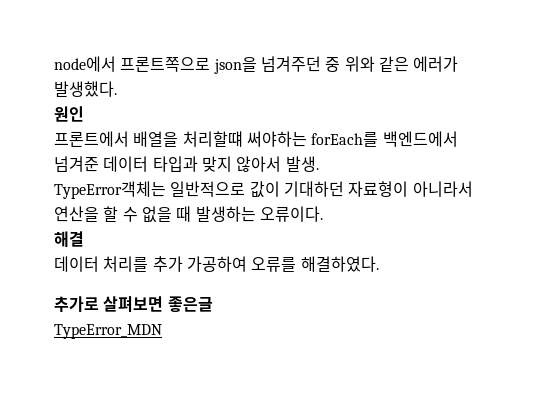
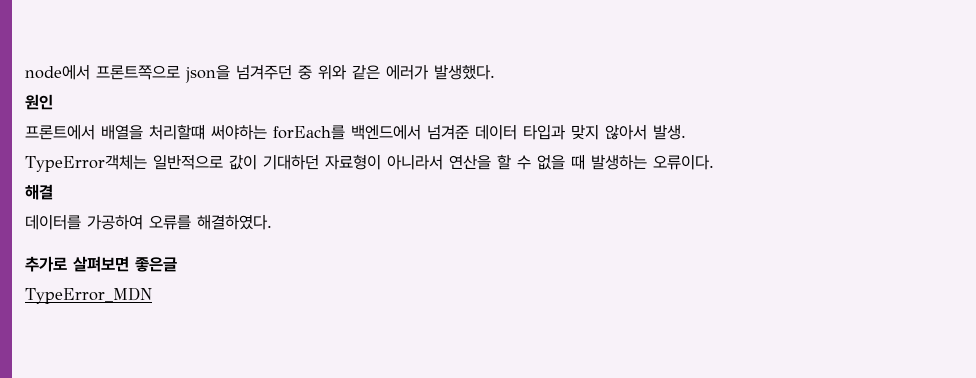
[54,256,183,272] 데이터 처리를 추가 -> [25,214,81,230] 데이터를

